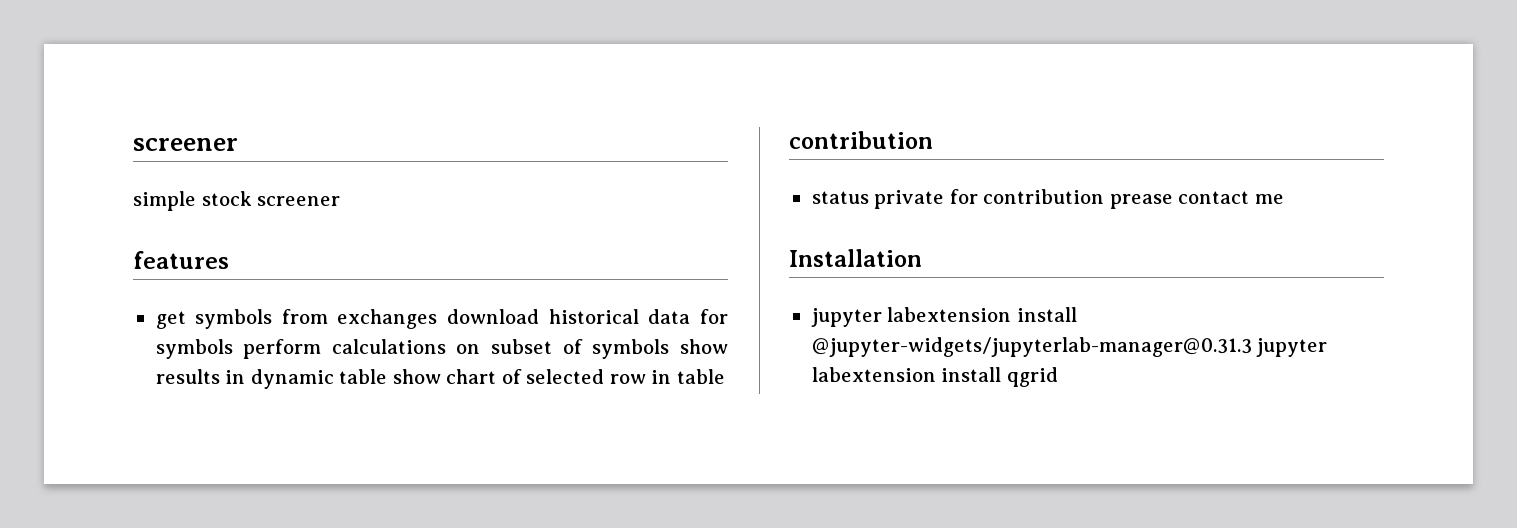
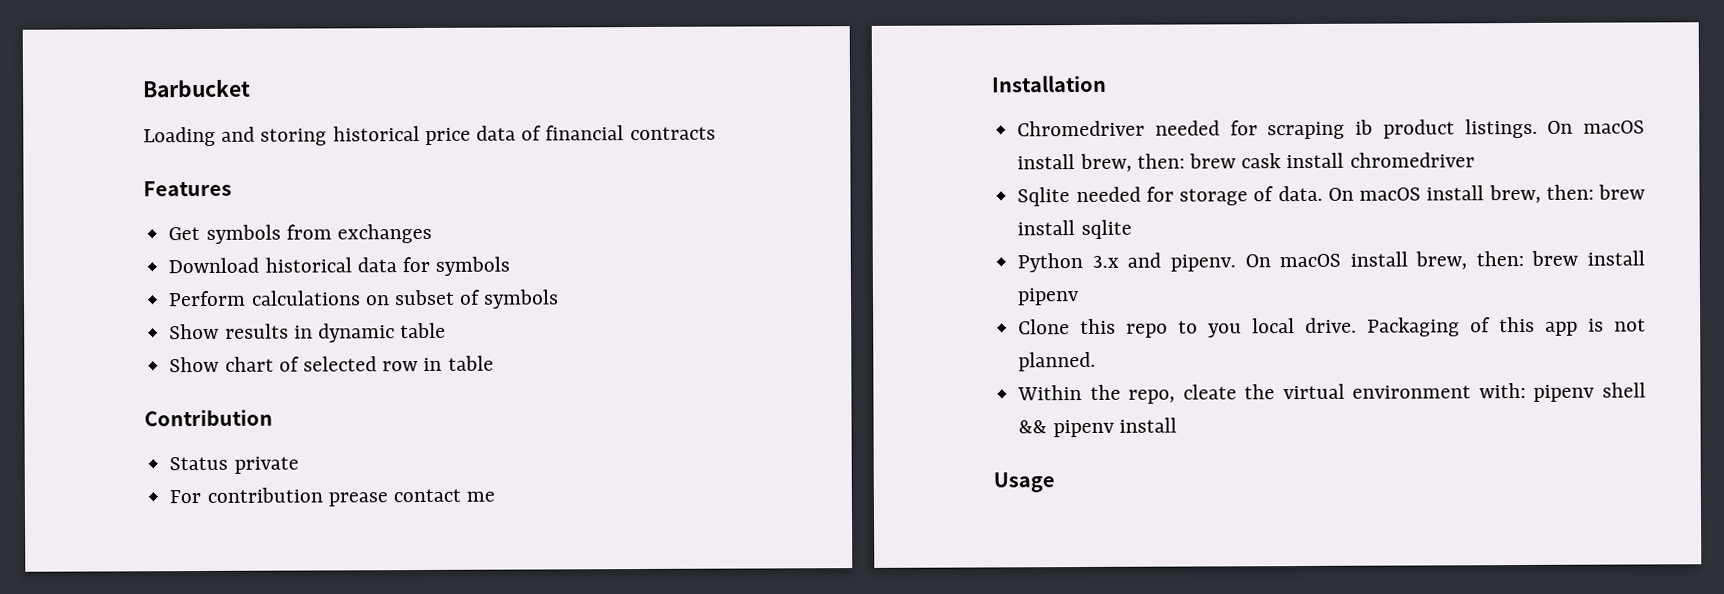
[133,138,238,151] [133,191,341,211] [133,251,229,269] [155,311,186,329] screener // simple stock screener // features // get -> [143,79,251,98] [143,125,716,147] [143,180,232,197] [168,227,201,241] Barbucket // Loading and storing historical price data of financial contracts // Features // Get
[447,309,540,324] download -> [168,257,260,274] // Download
[243,339,322,359] perform -> [168,290,247,307] // Perform
[680,339,728,354] show -> [169,323,220,340] // Show
[392,369,441,384] show -> [169,356,220,373] // Show
[789,131,933,149] [811,191,869,204] contribution // status -> [144,409,273,427] [169,456,229,471] Contribution // Status
[949,189,978,204] for -> [169,489,202,504] // For
[810,307,1077,327] [811,337,1328,357] [811,367,1058,387] jupyter labextension install @jupyter-widgets/jupyterlab-manager@0.31.3 jupyter labextension install qgrid -> [1017,118,1645,140] [1017,152,1475,173] [1017,184,1645,207] [1017,219,1132,240] [1017,250,1645,273] [1017,288,1081,306] [1018,316,1646,338] [1018,351,1097,372] [1017,382,1646,404] [1018,417,1177,438] [993,472,1055,493] Chromedriver needed for scraping ib product listings. On macOS install brew, then: brew cask install chromedriver // Sqlite needed for storage of data. On macOS install brew, then: brew install sqlite // Python 3.x and pipenv. On macOS install brew, then: brew install pipenv // Clone this repo to you local drive. Packaging of this app is not planned. // Within the repo, cleate the virtual environment with: pipenv shell && pipenv install // Usage

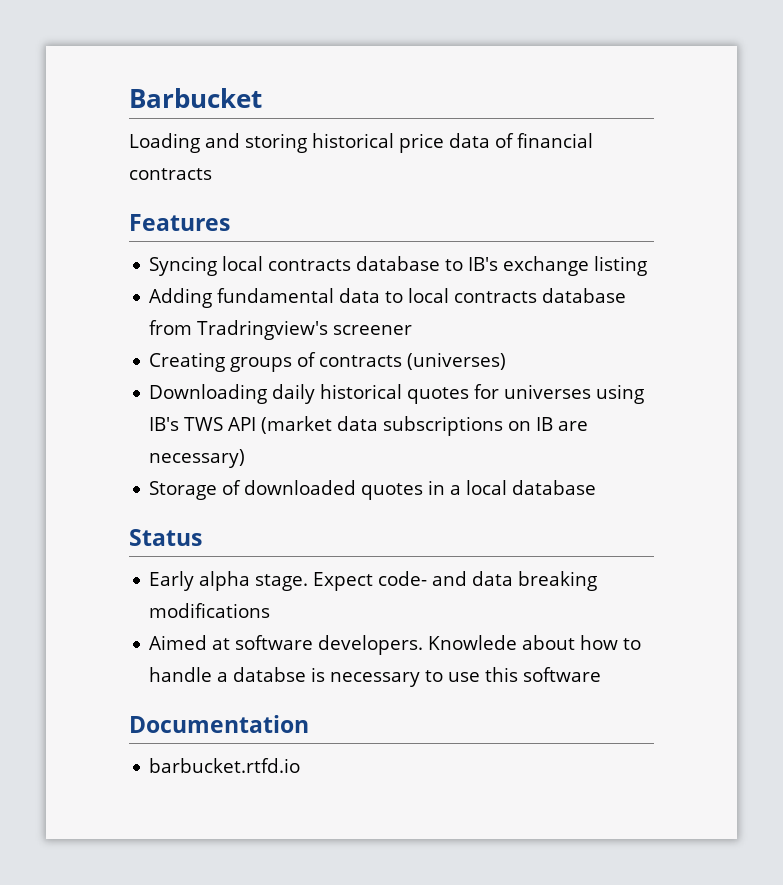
[168,223,432,244] [168,256,511,276] [168,289,560,309] [169,322,447,343] [169,355,494,373] [144,409,273,427] [169,456,299,474] [169,487,496,507] [991,74,1107,93] [1017,118,1645,140] [1017,152,1475,173] [1017,184,1645,207] [1017,219,1132,240] [1017,250,1645,273] [1017,288,1081,306] [1018,316,1646,338] [1018,351,1097,372] [1017,382,1646,404] [1018,417,1177,438] [993,472,1055,493] Get symbols from exchanges // Download historical data for symbols // Perform calculations on subset of symbols // Show results in dynamic table // Show chart of selected row in table // Contribution // Status private // For contribution prease contact me // Installation // Chromedriver needed for scraping ib product listings. On macOS install brew, then: brew cask install chromedriver // Sqlite needed for storage of data. On macOS install brew, then: brew install sqlite // Python 3.x and pipenv. On macOS install brew, then: brew install pipenv // Clone this repo to you local drive. Packaging of this app is not planned. // Within the repo, cleate the virtual environment with: pipenv shell && pipenv install // Usage -> [149,256,648,276] [149,288,627,308] [149,320,413,340] [149,352,507,372] [149,384,645,404] [149,416,589,436] [149,449,246,468] [149,480,597,500] [129,529,202,546] [149,571,598,591] [149,603,271,618] [149,635,642,655] [149,667,602,687] [129,715,309,733] [149,758,301,773] Syncing local contracts database to IB's exchange listing // Adding fundamental data to local contracts database from Tradringview's screener // Creating groups of contracts (universes) // Downloading daily historical quotes for universes using IB's TWS API (market data subscriptions on IB are necessary) // Storage of downloaded quotes in a local database // Status // Early alpha stage. Expect code- and data breaking modifications // Aimed at software developers. Knowlede about how to handle a databse is necessary to use this software // Documentation // barbucket.rtfd.io

